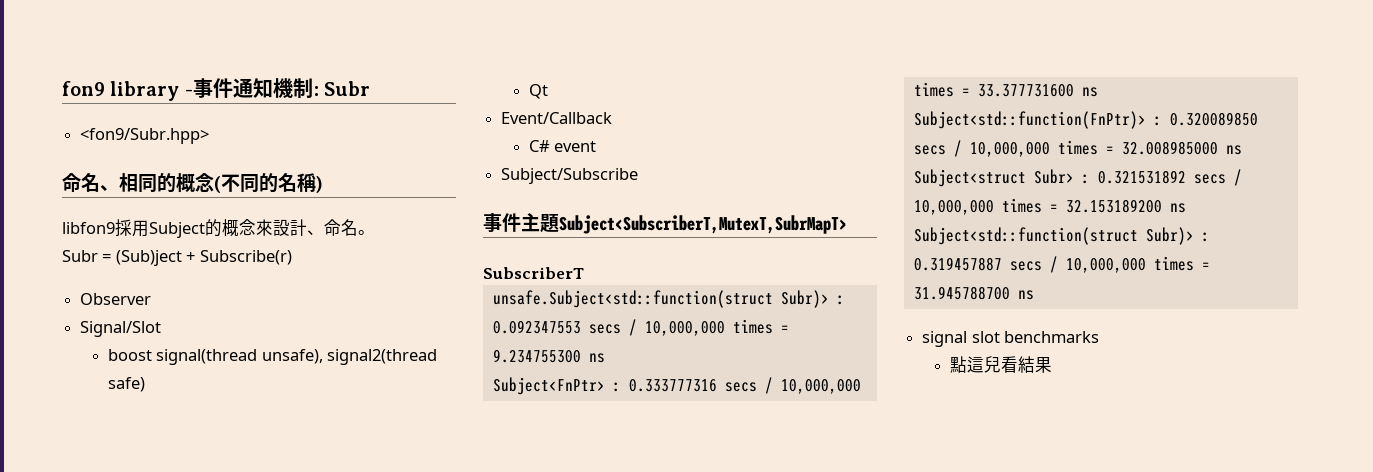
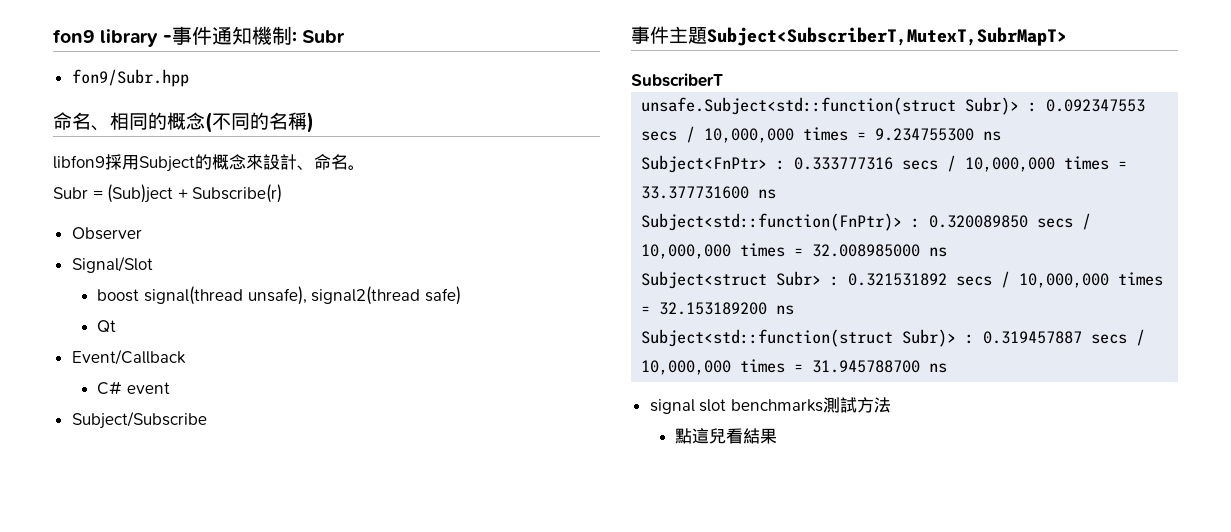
[80,128,210,144] <fon9/Subr.hpp> -> [71,69,189,87] fon9/Subr.hpp
(1100, 337) none -> [822,397,891,413] 測試方法

